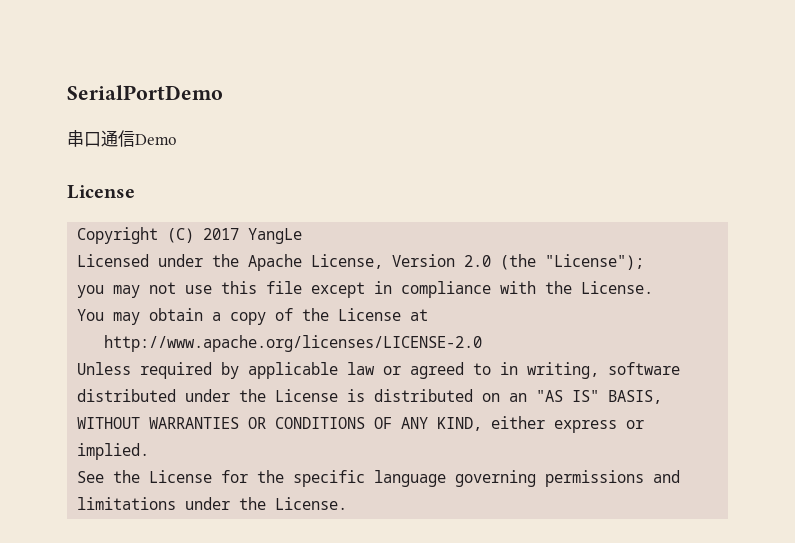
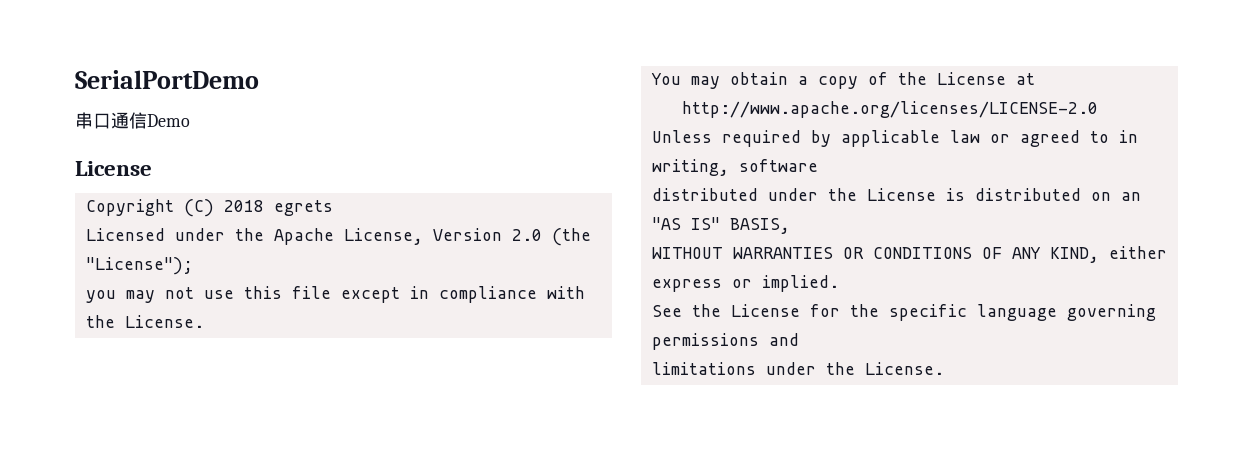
[203,228,303,244] 2017 YangLe -> [223,200,333,216] 2018 egrets

